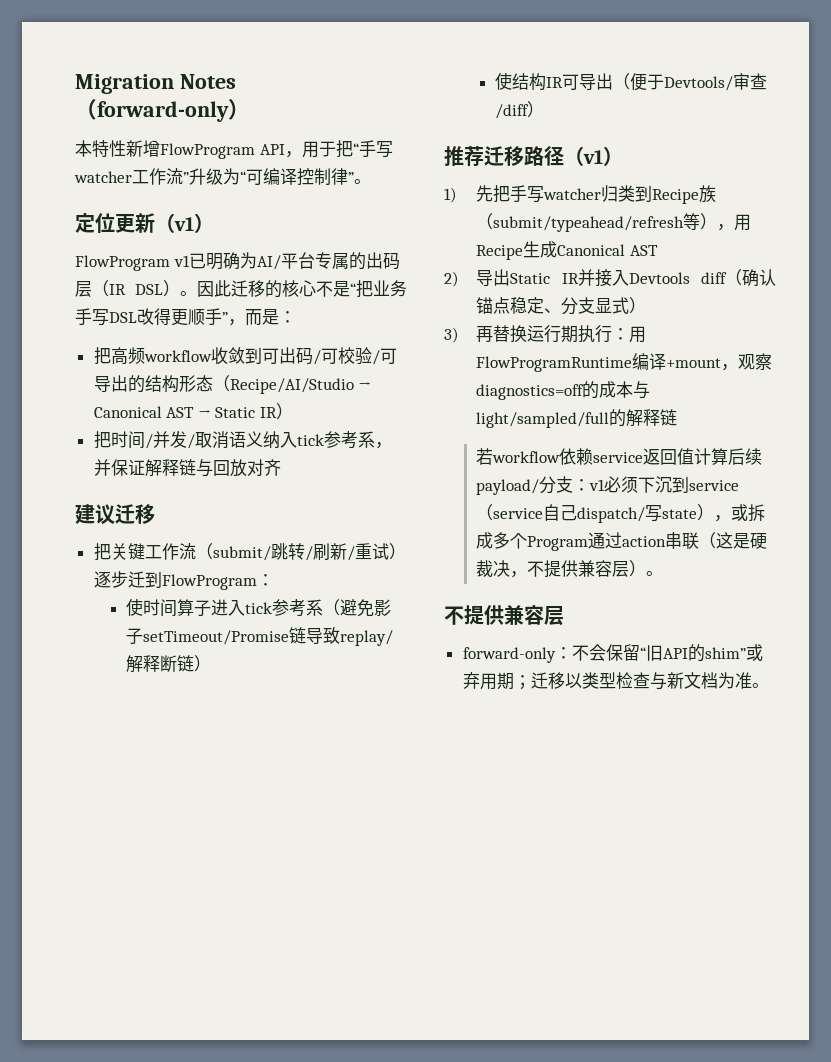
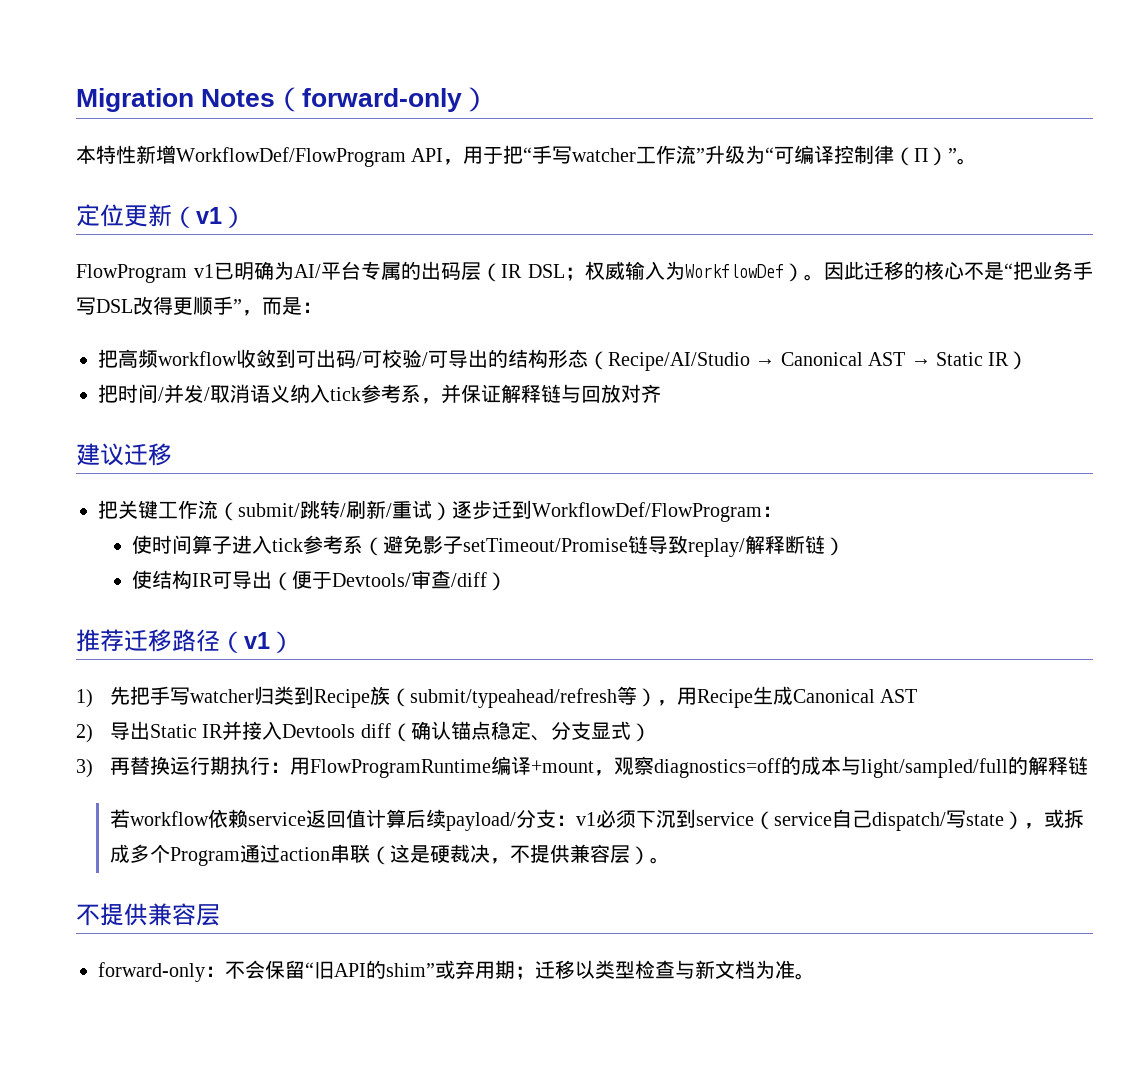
[160,143,255,159] FlowProgram -> [176,147,406,167] WorkflowDef/FlowProgram
(348, 176) none -> [894,147,949,166] （Π）
(163, 289) none -> [565,261,784,281] ；权威输入为WorkflowDef
[161,574,257,590] FlowProgram -> [532,502,762,522] WorkflowDef/FlowProgram

